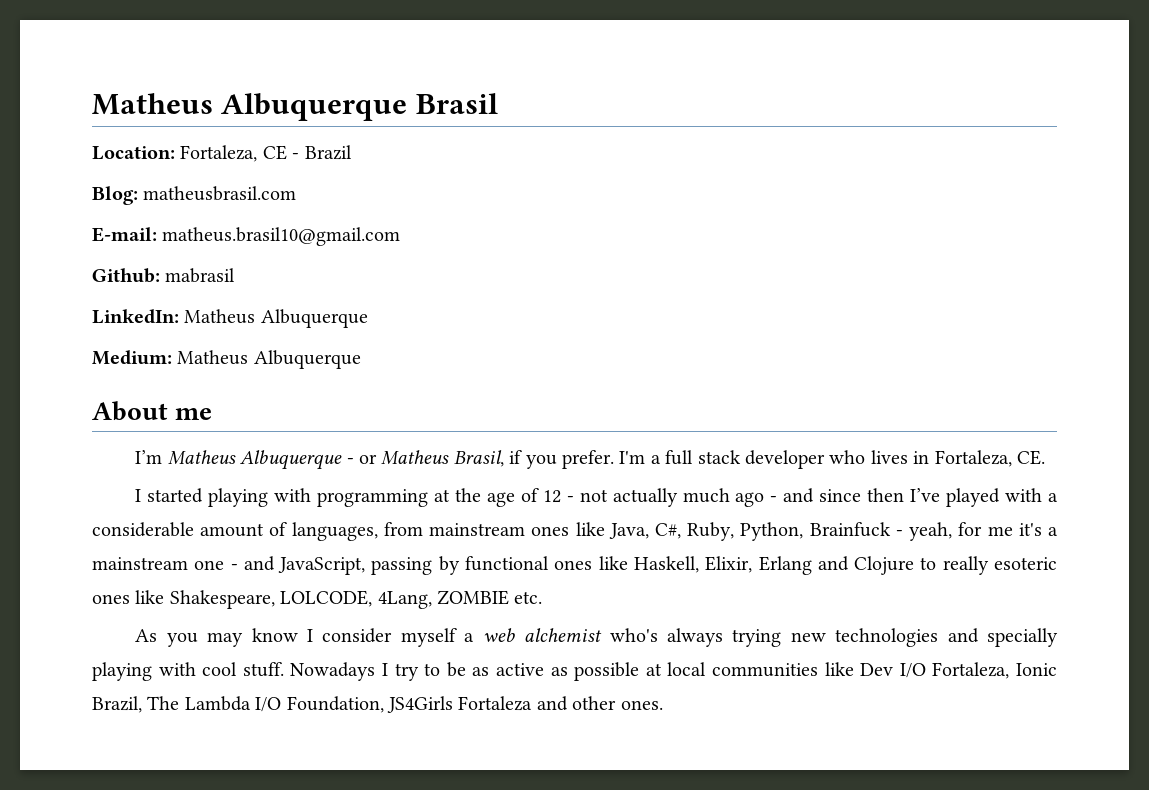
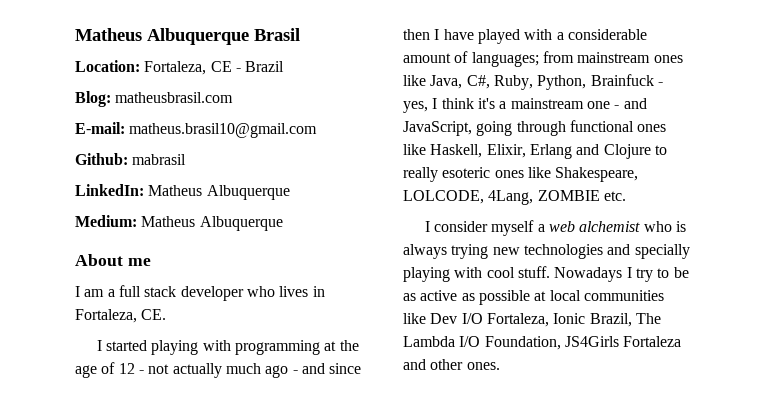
[135,450,646,470] I’m Matheus Albuquerque - or Matheus Brasil, if you prefer. I'm -> [75,286,105,297] I am
[910,488,941,502] I’ve -> [434,29,474,40] I have
[291,522,378,541] languages, -> [471,52,539,67] languages;
[909,522,1013,541] yeah, for me -> [403,98,474,113] yes, I think
[371,556,460,575] passing by -> [476,121,566,136] going through
[135,628,298,647] As you may know -> (626, 196) none
[609,628,658,642] who's -> [643,221,687,232] who is

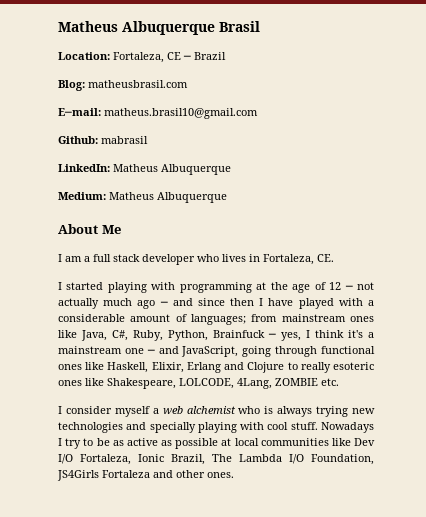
[235,68,241,72] - -> [183,55,191,60] ─
[75,122,125,134] E-mail: -> [58,108,101,116] E─mail:
[127,258,151,266] me -> [101,225,121,234] Me
[138,370,144,374] - -> [344,285,353,290] ─
[292,370,298,374] - -> [159,301,168,306] ─
[657,82,663,86] - -> [268,333,276,338] ─
[614,105,620,109] - -> [146,349,155,354] ─

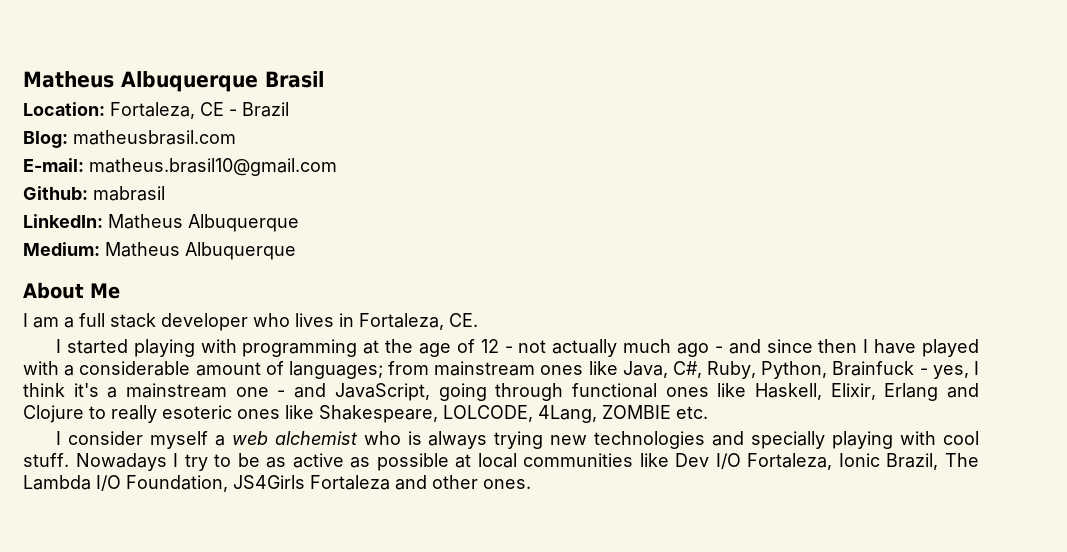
[183,55,191,60] ─ -> [229,109,237,116] -
[58,108,101,116] E─mail: -> [23,158,84,172] E-mail:
[344,285,353,290] ─ -> [504,346,513,353] -
[159,301,168,306] ─ -> [714,346,723,353] -
[268,333,276,338] ─ -> [919,368,928,375] -
[146,349,155,354] ─ -> [277,390,286,397] -

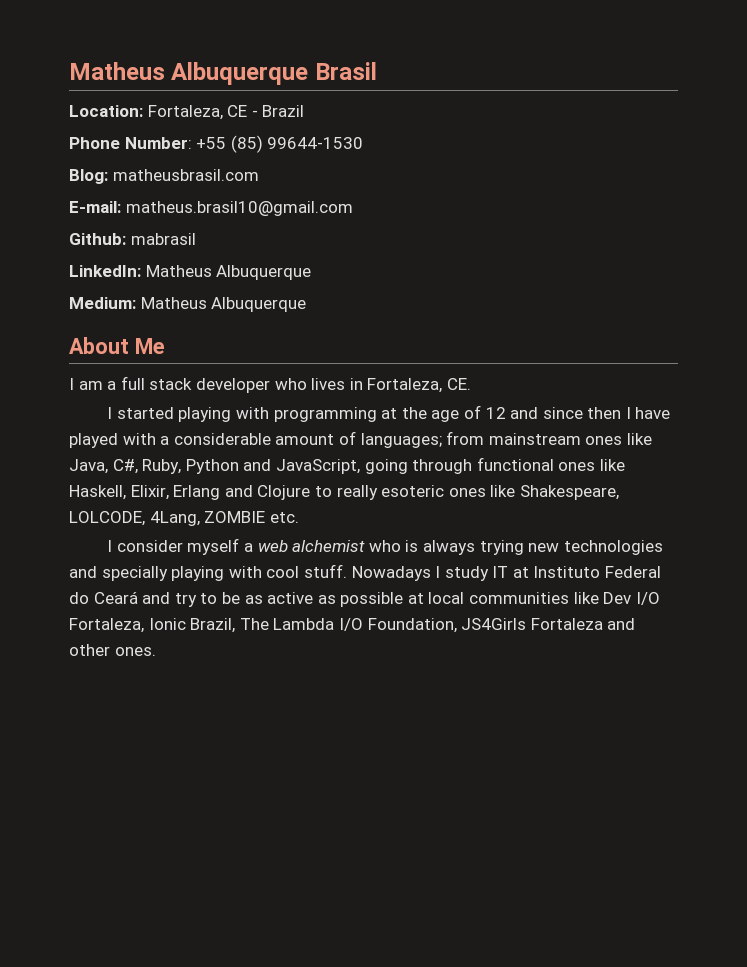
(289, 109) none -> [69,135,364,153] // Phone Number: +55 (85) 99644-1530
[504,339,723,357] - not actually much ago - -> (506, 413) none
[761,361,979,379] [23,383,286,398] Python, Brainfuck - yes, I think it's a mainstream one - -> [185,459,239,474] Python
(179, 460) none -> [444,566,662,581] [69,591,171,604] study IT at Instituto Federal do Ceará and

